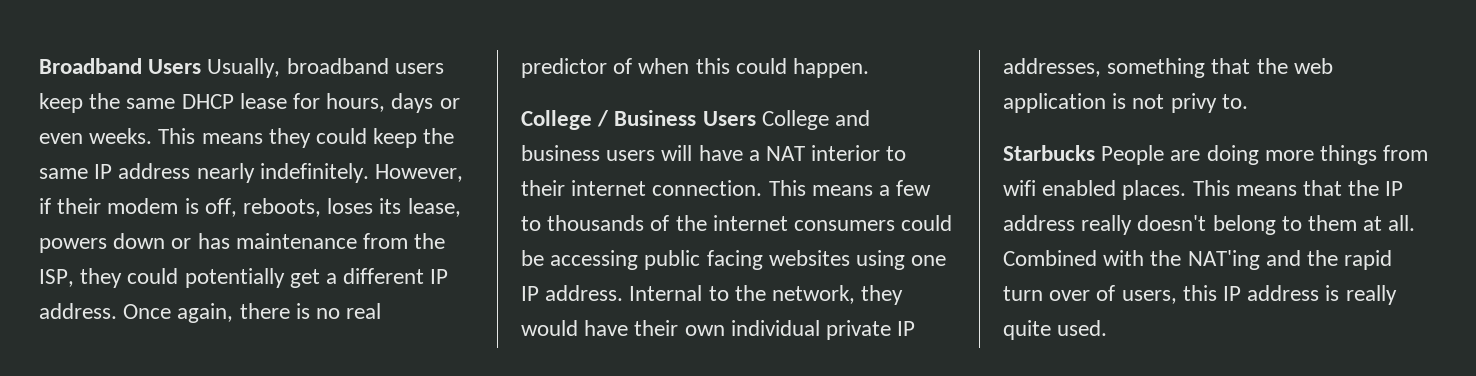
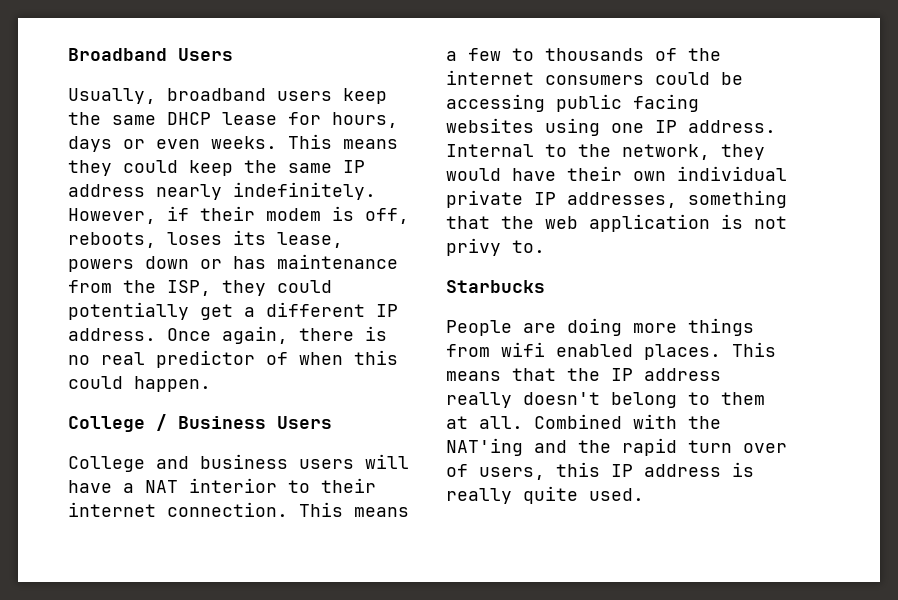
(202, 66) none -> (233, 54) //
(756, 118) none -> (332, 422) //
(1095, 153) none -> (545, 286) //

